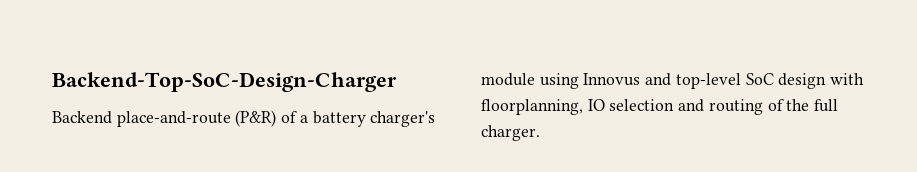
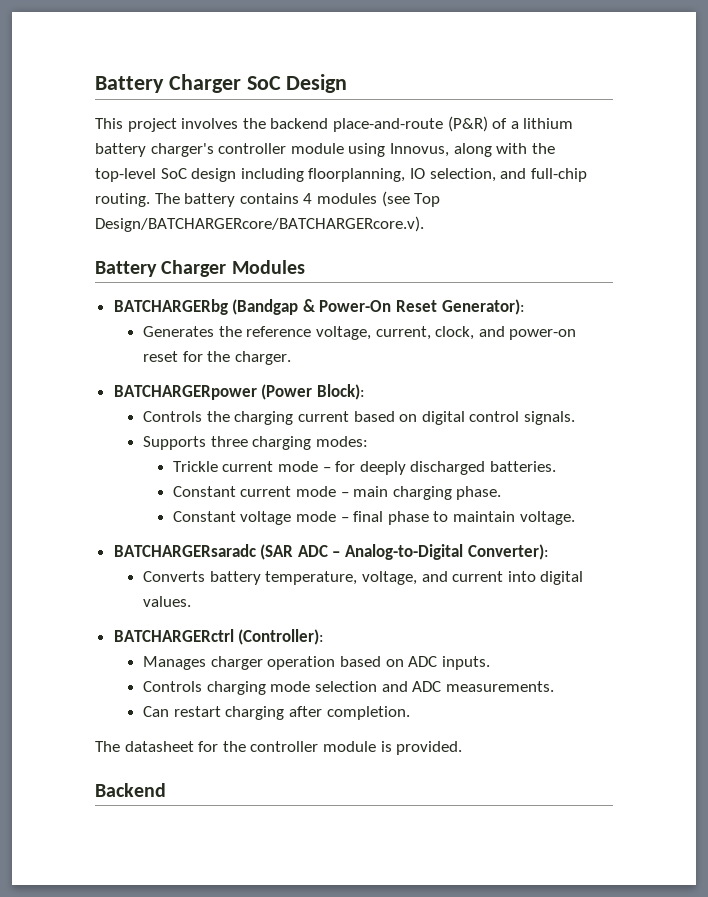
[52,72,397,92] [52,111,112,124] Backend-Top-SoC-Design-Charger // Backend -> [95,74,348,93] [95,118,329,132] Battery Charger SoC Design // This project involves the backend
(308, 119) none -> [523,118,574,129] lithium
(436, 119) none -> [218,143,287,154] controller
[583,73,672,86] Innovus and -> [389,143,555,157] Innovus, along with the
[830,73,865,85] with -> [240,168,304,182] including
[609,99,839,115] [481,125,540,141] selection and routing of the full charger. -> [429,168,587,182] [95,191,441,207] [95,216,424,232] [95,260,305,277] [113,299,525,315] [143,326,577,340] [143,351,292,365] [113,384,365,400] [143,411,575,425] [143,436,369,450] [172,461,556,475] [172,486,502,500] [172,511,575,525] [113,544,549,560] [143,571,584,585] [143,596,192,607] [113,629,325,645] [143,656,490,670] [143,681,554,695] [143,706,410,720] [95,741,463,755] [95,783,166,797] selection, and full-chip routing. The battery contains 4 modules (see Top Design/BATCHARGERcore/BATCHARGERcore.v). // Battery Charger Modules // BATCHARGERbg (Bandgap & Power-On Reset Generator): // Generates the reference voltage, current, clock, and power-on reset for the charger. // BATCHARGERpower (Power Block): // Controls the charging current based on digital control signals. // Supports three charging modes: // Trickle current mode – for deeply discharged batteries. // Constant current mode – main charging phase. // Constant voltage mode – final phase to maintain voltage. // BATCHARGERsaradc (SAR ADC – Analog-to-Digital Converter): // Converts battery temperature, voltage, and current into digital values. // BATCHARGERctrl (Controller): // Manages charger operation based on ADC inputs. // Controls charging mode selection and ADC measurements. // Can restart charging after completion. // The datasheet for the controller module is provided. // Backend

